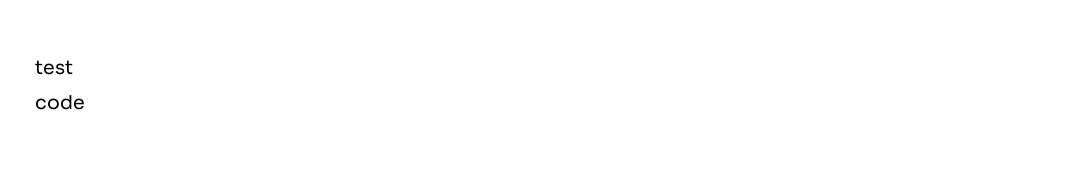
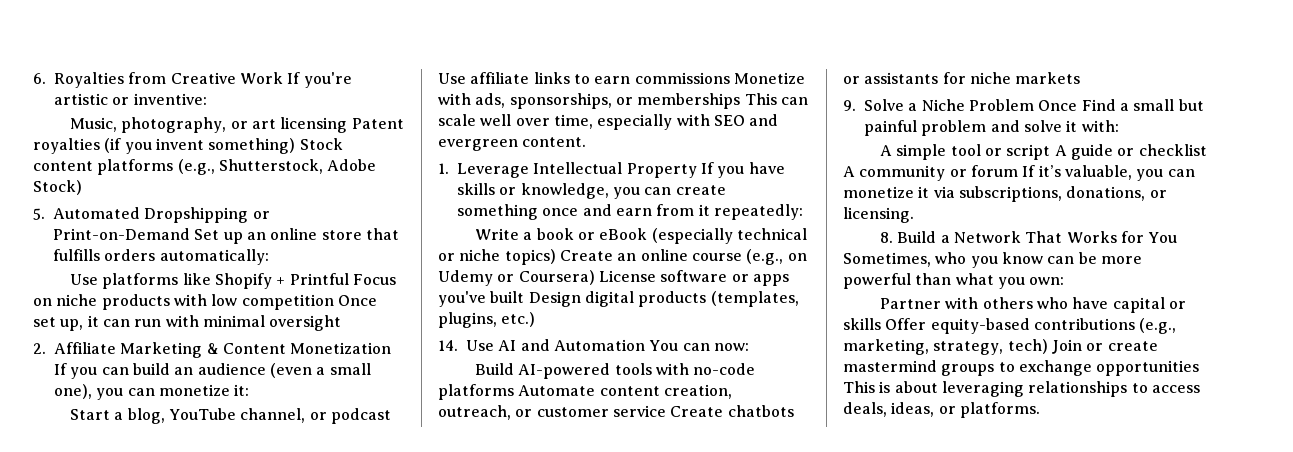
[35,60,73,75] [35,95,85,110] test // code -> [33,72,352,88] [54,93,207,105] [70,117,404,133] [33,138,343,154] [33,159,377,175] [33,180,82,195] [33,207,270,223] [53,228,399,244] [53,249,269,265] [70,273,397,289] [33,294,377,310] [33,315,342,331] [33,342,392,358] [54,363,371,379] [54,384,250,400] [70,408,391,424] [438,72,805,84] [438,93,808,109] [438,114,779,130] [438,137,587,151] [438,162,785,178] [457,183,726,199] [457,204,803,220] [475,228,808,244] [438,249,807,265] [438,270,789,286] [438,291,799,307] [438,312,536,328] [438,339,749,351] [475,363,756,379] [438,384,732,400] [438,405,794,420] [843,72,1081,84] [843,99,1204,111] [864,120,1119,136] [880,144,1207,160] [843,165,1195,181] [843,186,1167,202] [843,207,914,223] [880,231,1178,243] [843,252,1142,268] [843,273,1065,289] [880,297,1187,313] [843,318,1177,334] [843,339,1158,355] [843,360,1200,376] [843,381,1200,397] [843,402,1040,418] 6. Royalties from Creative Work If you're artistic or inventive: // Music, photography, or art licensing Patent royalties (if you invent something) Stock content platforms (e.g., Shutterstock, Adobe Stock) // 5. Automated Dropshipping or Print-on-Demand Set up an online store that fulfills orders automatically: // Use platforms like Shopify + Printful Focus on niche products with low competition Once set up, it can run with minimal oversight // 2. Affiliate Marketing & Content Monetization If you can build an audience (even a small one), you can monetize it: // Start a blog, YouTube channel, or podcast Use affiliate links to earn commissions Monetize with ads, sponsorships, or memberships This can scale well over time, especially with SEO and evergreen content. // 1. Leverage Intellectual Property If you have skills or knowledge, you can create something once and earn from it repeatedly: // Write a book or eBook (especially technical or niche topics) Create an online course (e.g., on Udemy or Coursera) License software or apps you've built Design digital products (templates, plugins, etc.) // 14. Use AI and Automation You can now: // Build AI-powered tools with no-code platforms Automate content creation, outreach, or customer service Create chatbots or assistants for niche markets // 9. Solve a Niche Problem Once Find a small but painful problem and solve it with: // A simple tool or script A guide or checklist A community or forum If it’s valuable, you can monetize it via subscriptions, donations, or licensing. // 8. Build a Network That Works for You Sometimes, who you know can be more powerful than what you own: // Partner with others who have capital or skills Offer equity-based contributions (e.g., marketing, strategy, tech) Join or create mastermind groups to exchange opportunities This is about leveraging relationships to access deals, ideas, or platforms.

